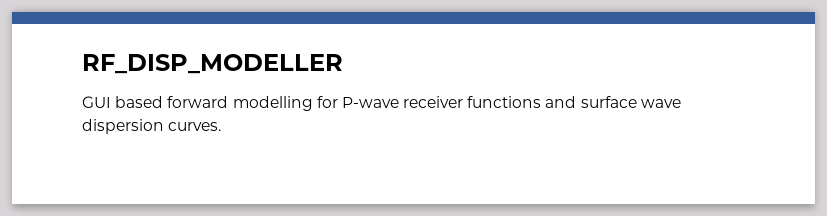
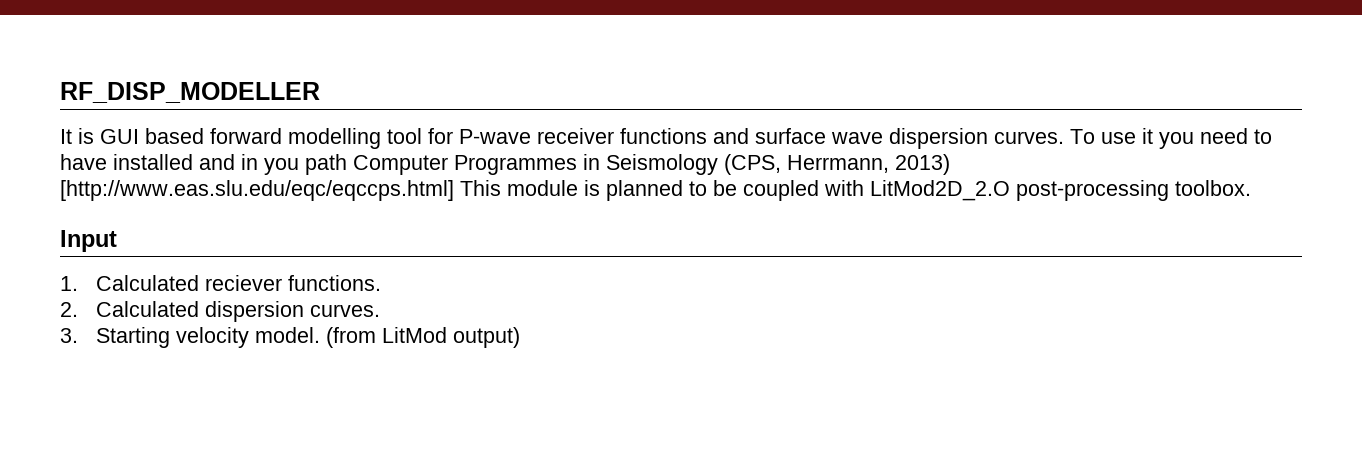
(343, 64) none -> [60,128,94,144] It is
(313, 103) none -> [387,128,422,144] tool
(222, 126) none -> [1070,128,1272,149] [60,154,950,175] [60,180,1251,201] [60,230,117,252] [60,275,382,291] [60,301,381,322] [60,327,521,348] To use it you need to have installed and in you path Computer Programmes in Seismology (CPS, Herrmann, 2013) [http://www.eas.slu.edu/eqc/eqccps.html] This module is planned to be coupled with LitMod2D_2.O post-processing toolbox. // Input // 1. Calculated reciever functions. // 2. Calculated dispersion curves. // 3. Starting velocity model. (from LitMod output)

